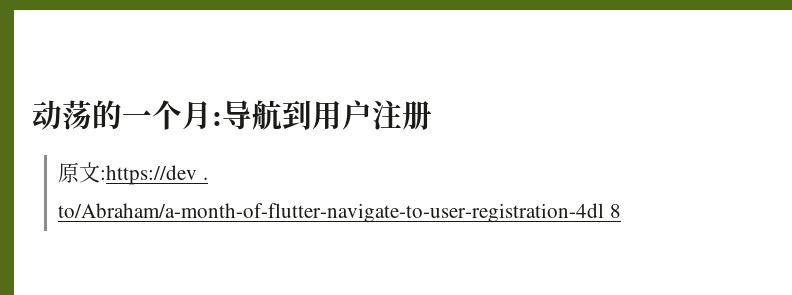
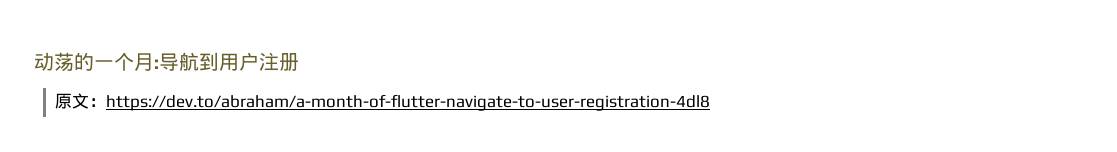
[100,165,209,185] [58,203,622,223] :https://dev . to/Abraham/a-month-of-flutter-navigate-to-user-registration-4dl 8 -> [88,94,710,111] ：https://dev.to/abraham/a-month-of-flutter-navigate-to-user-registration-4dl8

